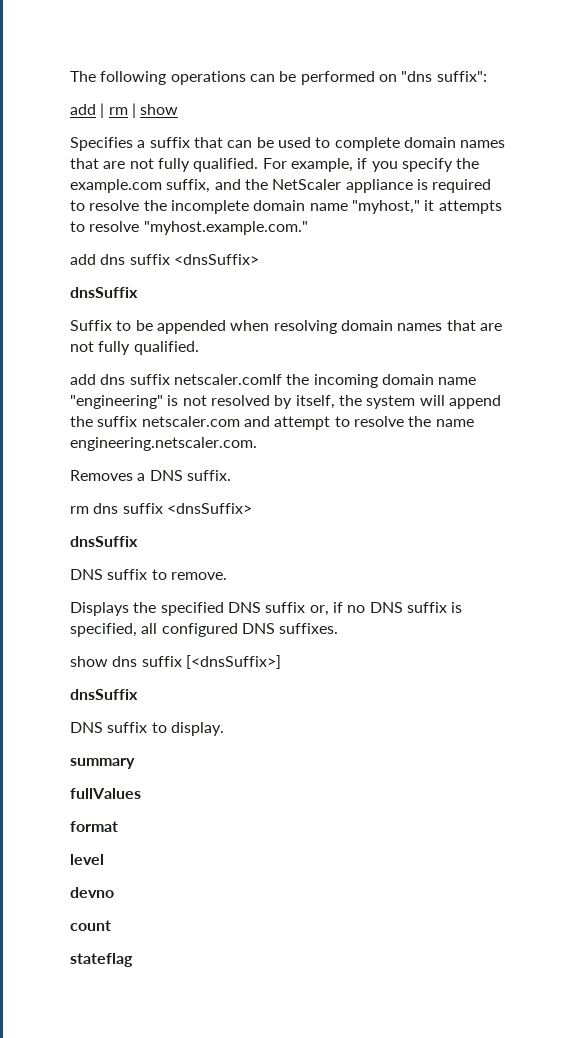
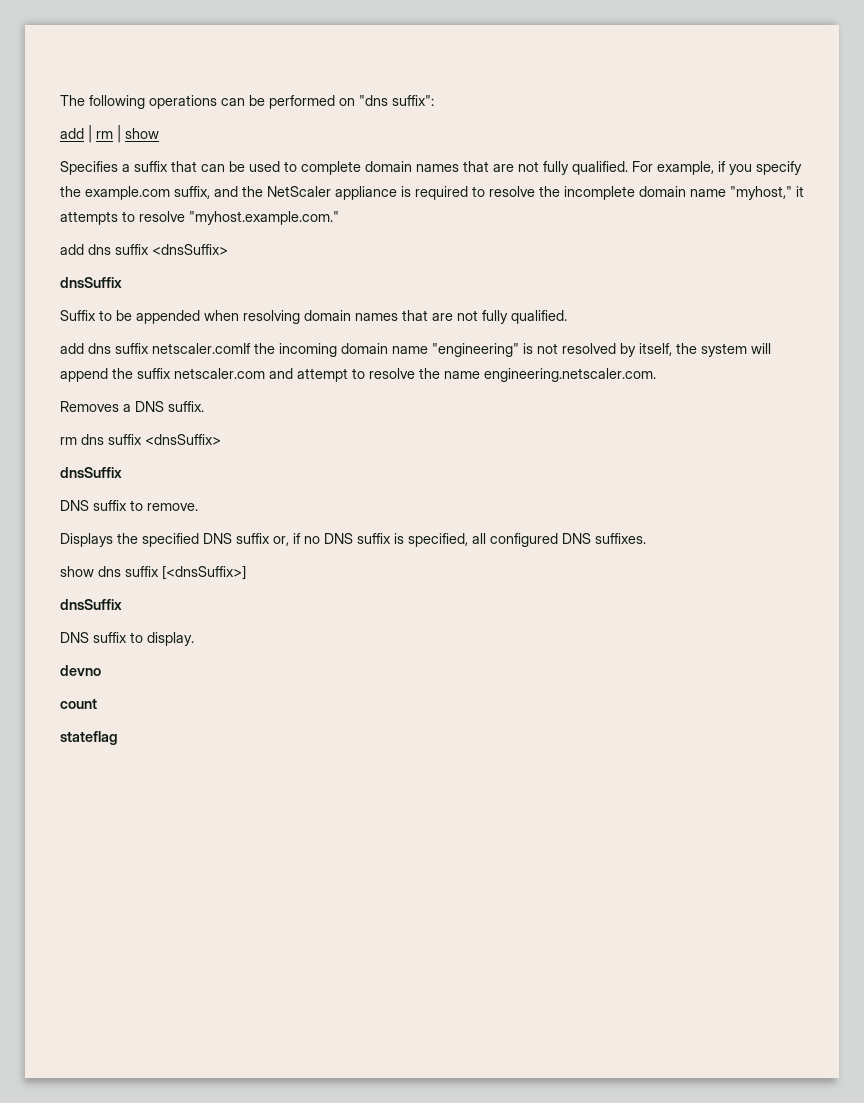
[70,758,135,769] [70,788,141,799] [70,821,118,832] [70,854,104,865] // summary // fullValues // format // level -> (194, 639) none

